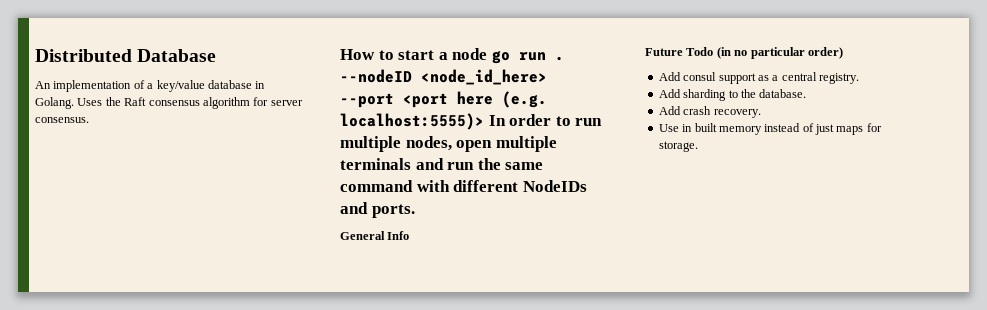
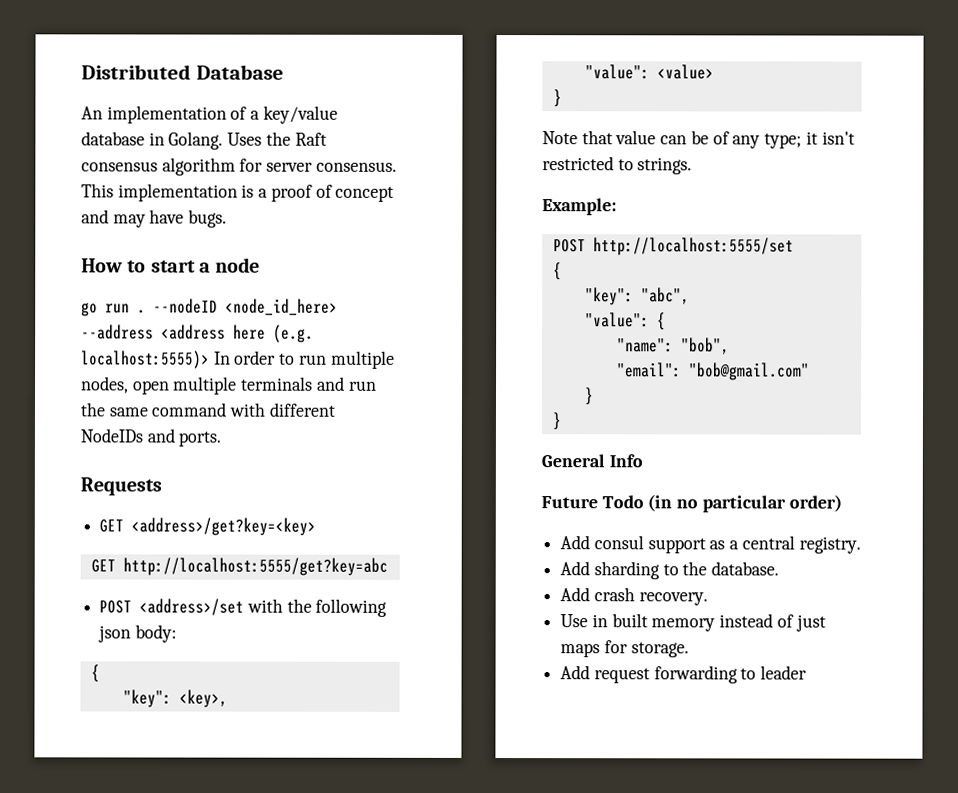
(89, 120) none -> [81,183,395,202] [81,209,228,228] This implementation is a proof of concept and may have bugs.
(488, 54) none -> (261, 265) //
[340,93,448,108] --port <port -> [81,324,226,340] --address <address
(415, 211) none -> [80,477,162,496] [99,517,317,536] [90,557,388,576] [99,598,388,617] [98,624,177,643] [90,664,100,683] [122,689,228,708] [584,64,714,80] [552,89,562,108] [542,130,855,149] [542,156,693,175] [542,198,617,216] [552,237,794,256] [552,262,562,281] [584,287,690,306] [584,312,666,331] [616,337,730,355] [616,362,810,381] [583,387,594,406] [551,412,561,431] // Requests // GET <address>/get?key=<key> // GET http://localhost:5555/get?key=abc // POST <address>/set with the following json body: // { // "key": <key>, // "value": <value> // } // Note that value can be of any type; it isn't restricted to strings. // Example: // POST http://localhost:5555/set // { // "key": "abc", // "value": { // "name": "bob", // "email": "bob@gmail.com" // } // }
(698, 146) none -> [560,665,808,684] // Add request forwarding to leader

